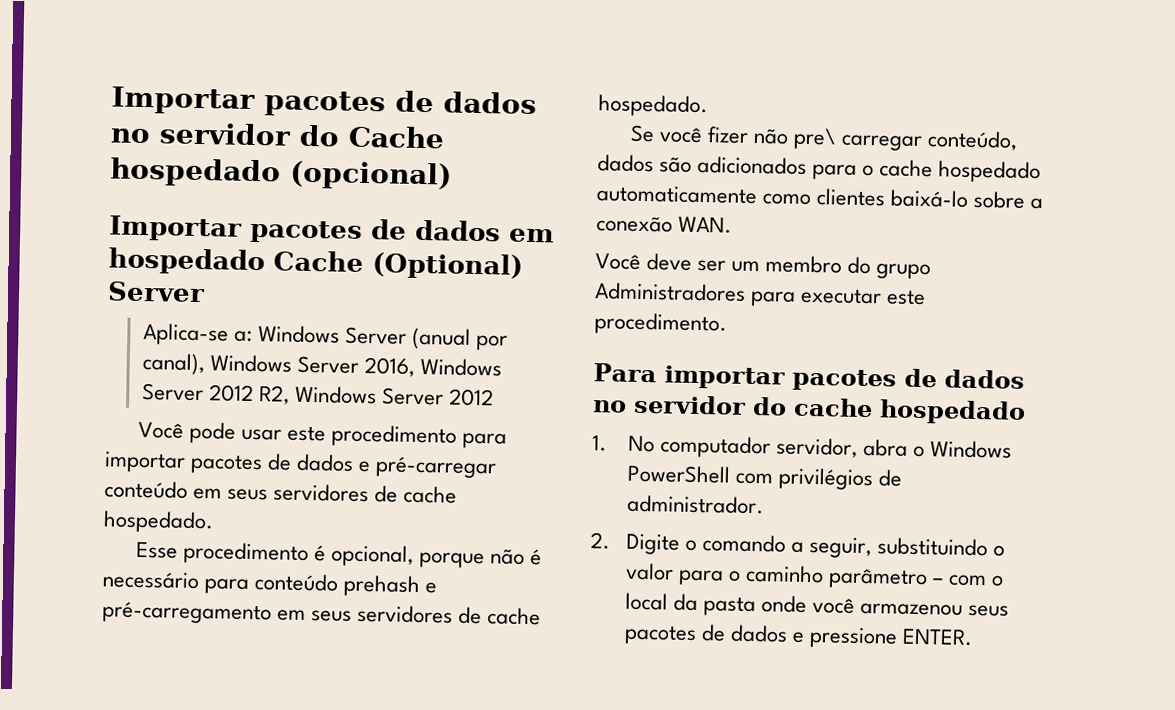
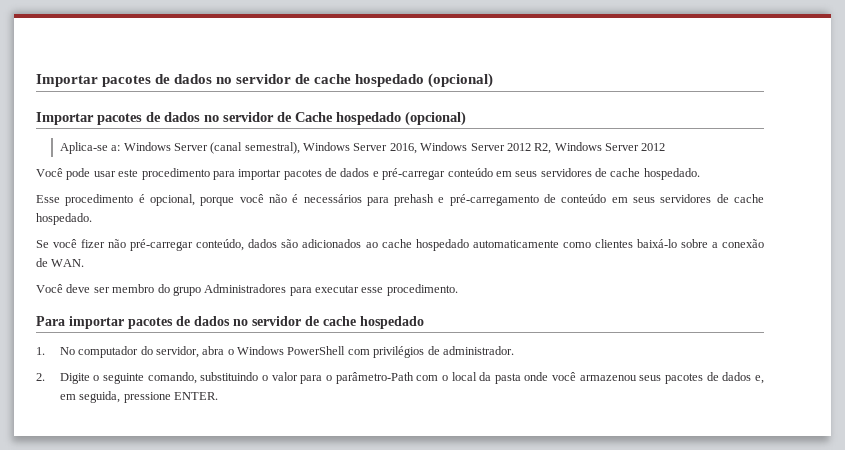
[111,86,537,118] [110,122,445,149] Importar pacotes de dados no servidor do Cache -> [36,74,352,87] Importar pacotes de dados no servidor de cache
[509,228,555,243] [108,247,523,280] [107,281,205,303] em hospedado Cache (Optional) Server -> [204,111,466,126] no servidor de Cache hospedado (opcional)
[411,327,509,351] [141,352,205,376] (anual por canal), -> [210,142,300,154] (canal semestral),
(485, 560) none -> [239,194,264,203] você
[102,571,340,594] necessário para conteúdo -> [303,194,389,206] necessários para
(272, 613) none -> [544,194,607,203] de conteúdo
[792,127,922,151] pre\ carregar -> [130,239,194,251] pré-carregar
[812,164,875,180] para o -> [365,242,378,248] ao
(673, 224) none -> [36,258,48,267] de
[731,260,761,273] um -> (110, 290) none
[886,289,927,306] este -> [361,287,384,293] esse
[752,396,787,416] do -> [305,316,319,326] de
(771, 447) none -> [140,346,153,355] do
[701,534,872,559] comando a seguir, -> [103,372,197,384] seguinte comando,
[744,564,945,590] caminho parâmetro – -> [335,372,414,384] parâmetro-Path
[791,631,805,643] e -> [754,375,764,384] [59,391,121,403] e, em seguida,

